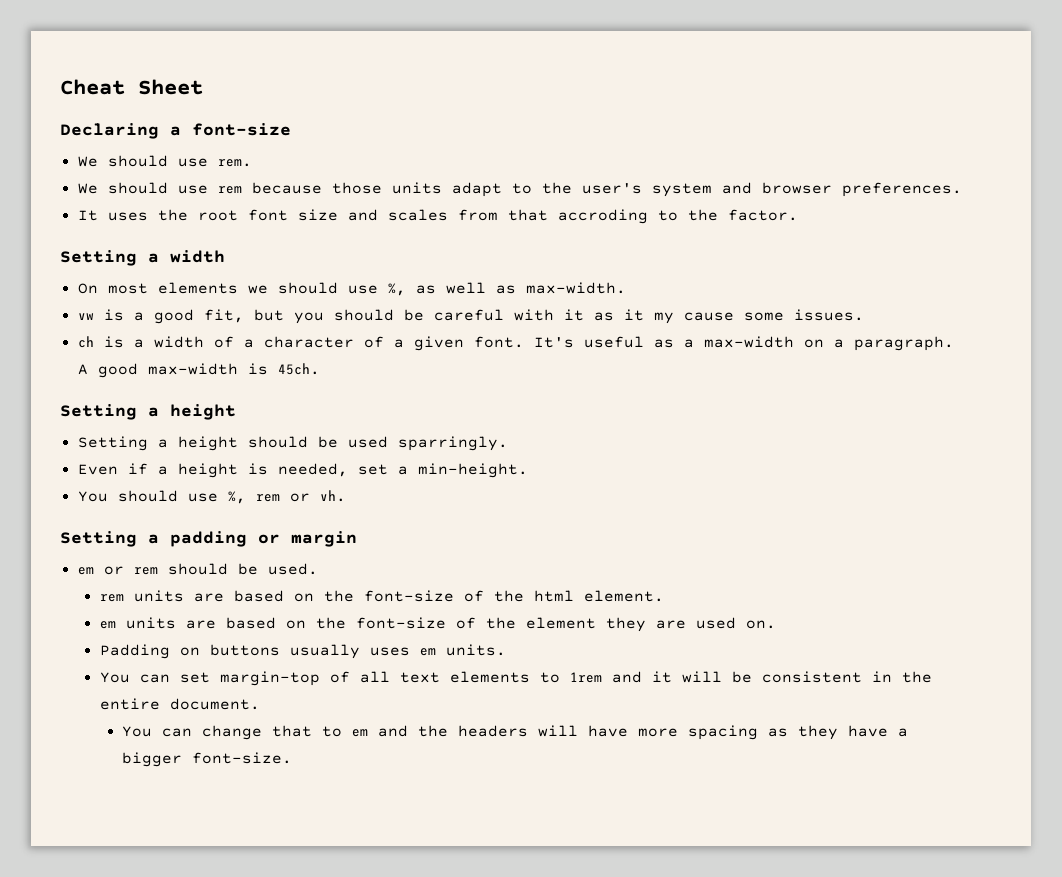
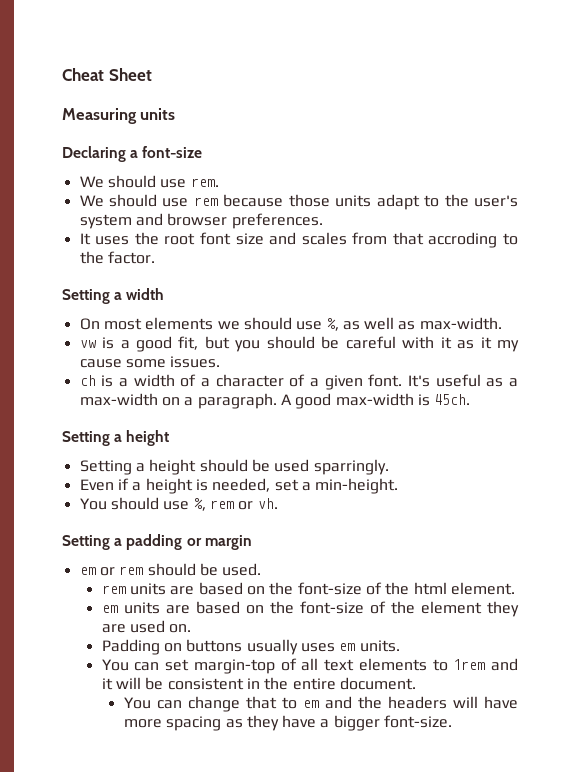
(203, 87) none -> [62,108,176,124] // Measuring units

